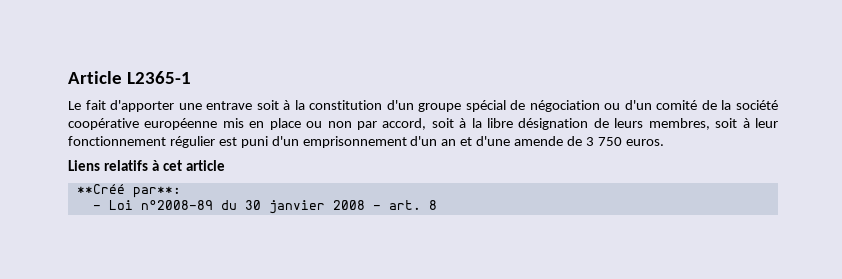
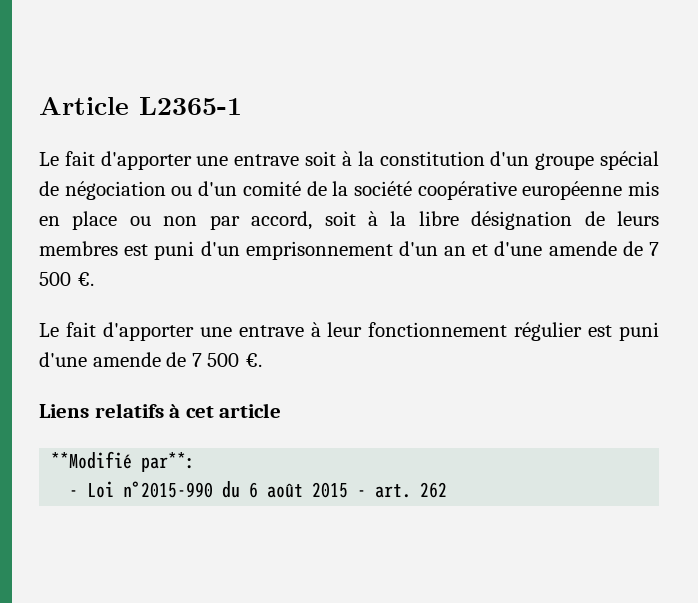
[648,118,779,130] [68,136,215,148] membres, soit à leur fonctionnement régulier -> [39,241,118,256] membres
[585,137,664,146] 3 750 euros. -> [649,242,659,256] [39,272,94,286] [39,322,659,341] [39,352,262,367] 7 500 €. // Le fait d'apporter une entrave à leur fonctionnement régulier est puni d'une amende de 7 500 €.
[76,184,125,194] **Créé -> [51,451,133,469] **Modifié
[140,200,365,214] n°2008-89 du 30 janvier 2008 -> [123,481,349,498] n°2015-990 du 6 août 2015
[428,200,437,210] 8 -> [420,482,448,498] 262

